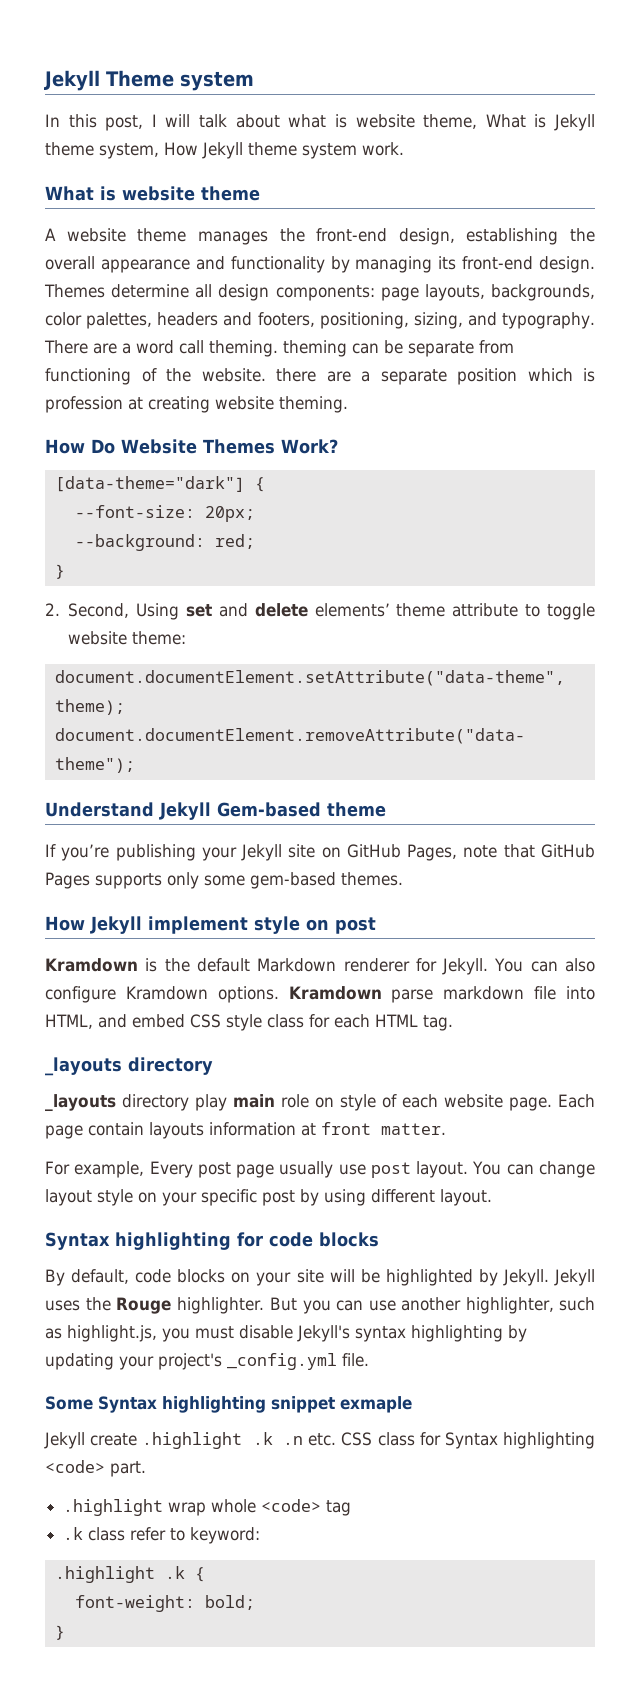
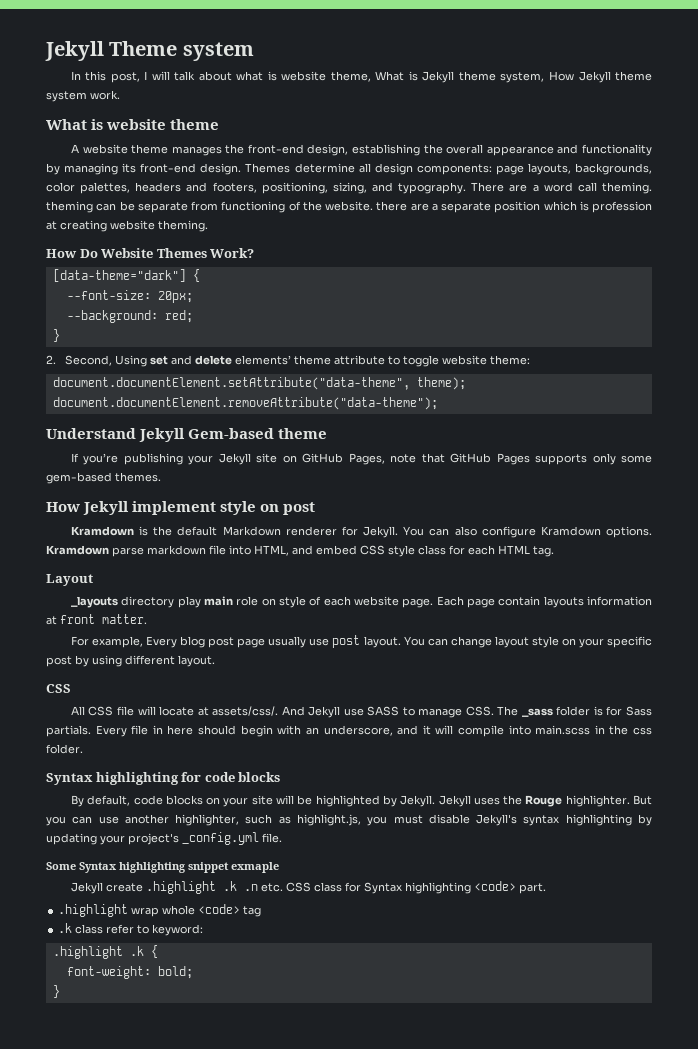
[45,1057,213,1076] _layouts directory -> [46,574,93,586] Layout
(193, 1169) none -> [180,636,206,648] blog
(492, 1197) none -> [46,684,71,693] [70,706,653,718] [46,725,652,737] [46,744,83,754] // CSS // All CSS file will locate at assets/css/. And Jekyll use SASS to manage CSS. The _sass folder is for Sass partials. Every file in here should begin with an underscore, and it will compile into main.scss in the css folder.

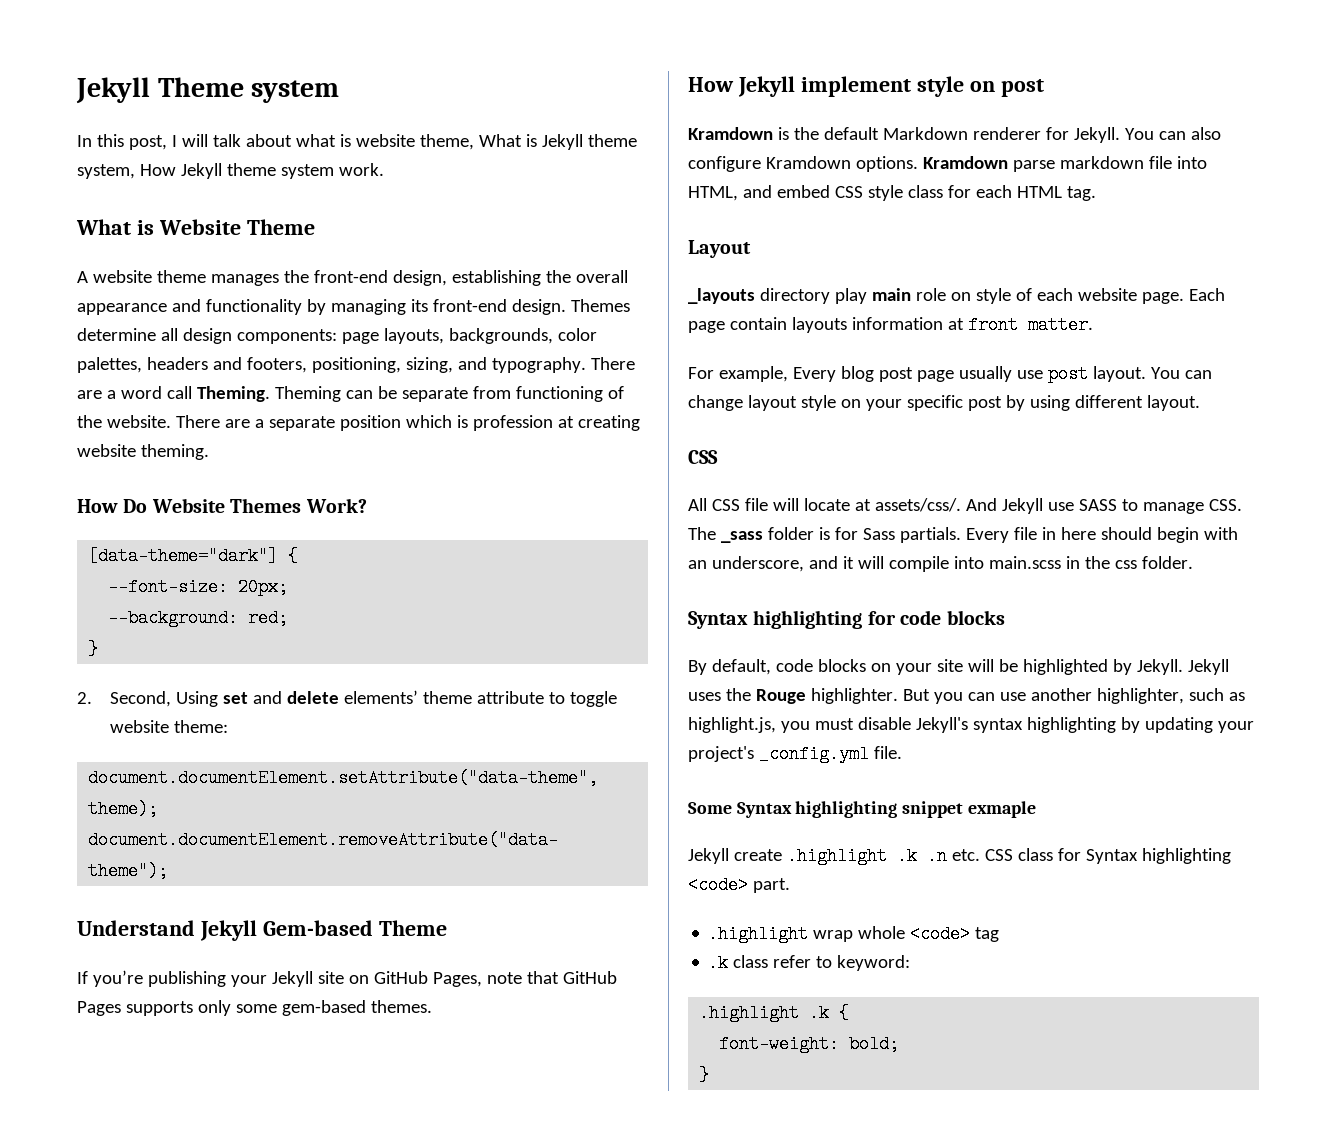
[106,119,220,130] website theme -> [158,219,315,235] Website Theme
[602,182,652,194] [46,201,93,213] theming. theming -> [196,386,341,402] Theming. Theming
[376,201,408,211] there -> [175,415,220,428] There
[278,428,328,439] theme -> [378,920,447,936] Theme

